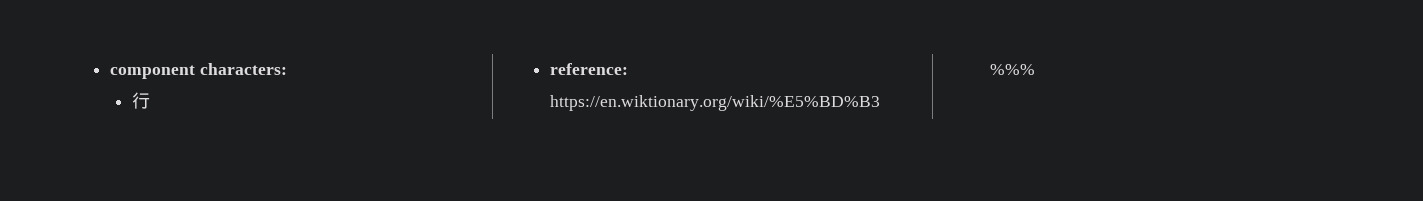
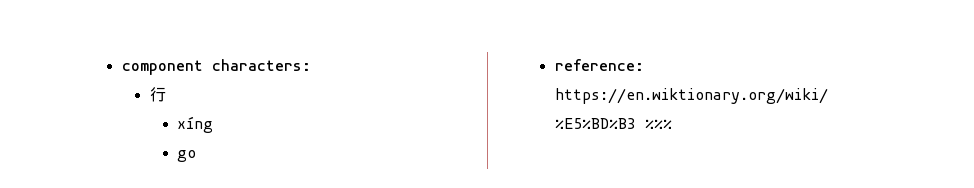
(150, 100) none -> [177,116,214,133] [177,150,197,162] // xíng // go

